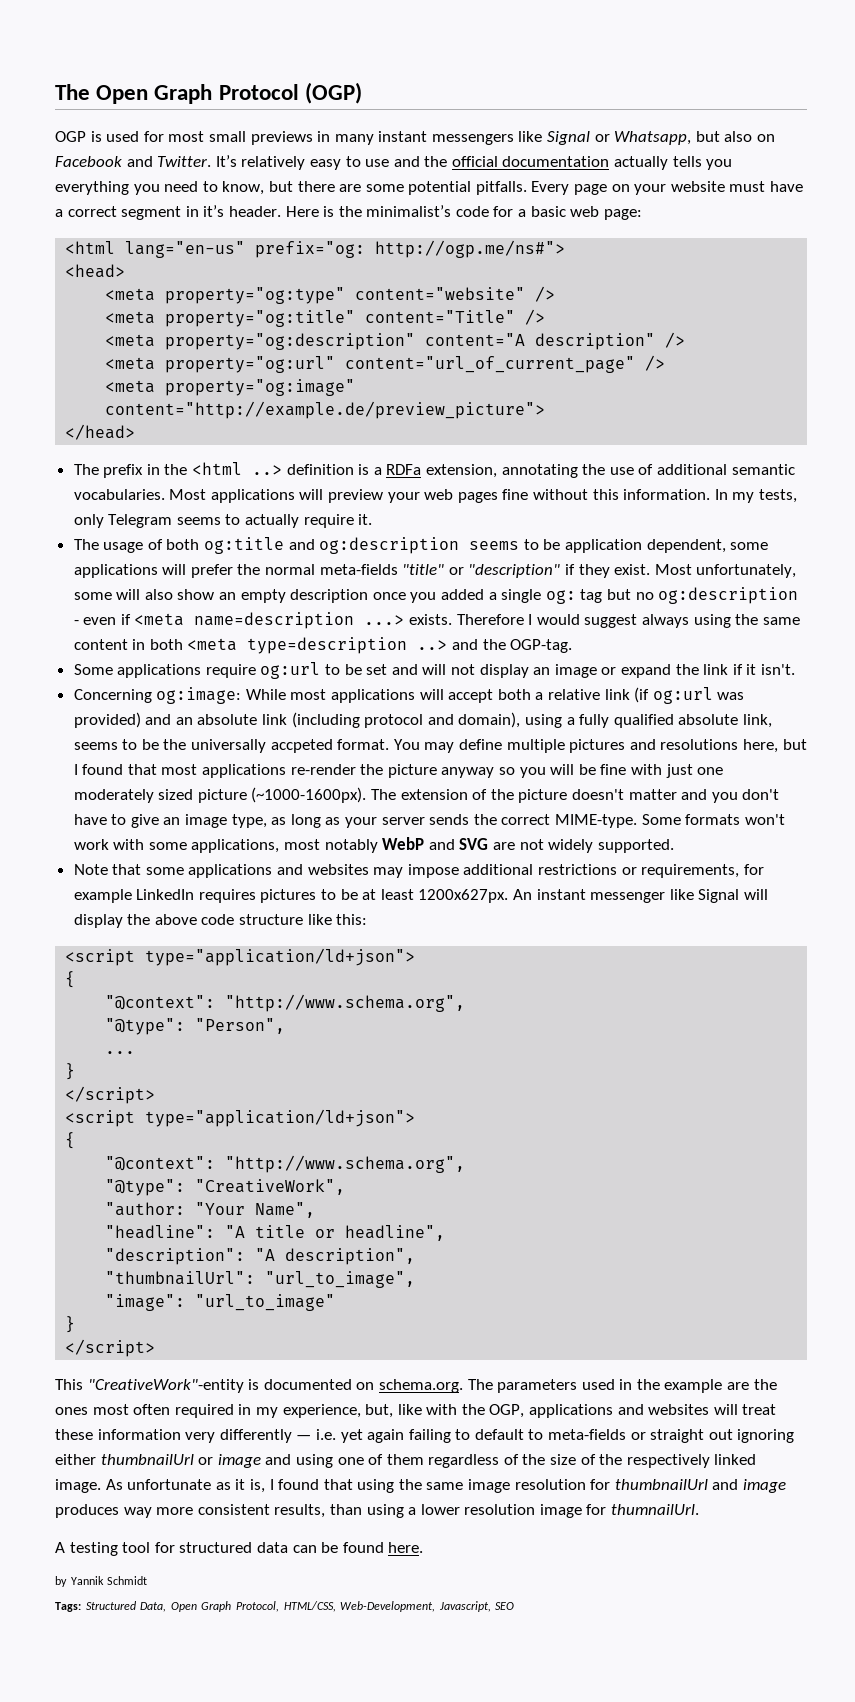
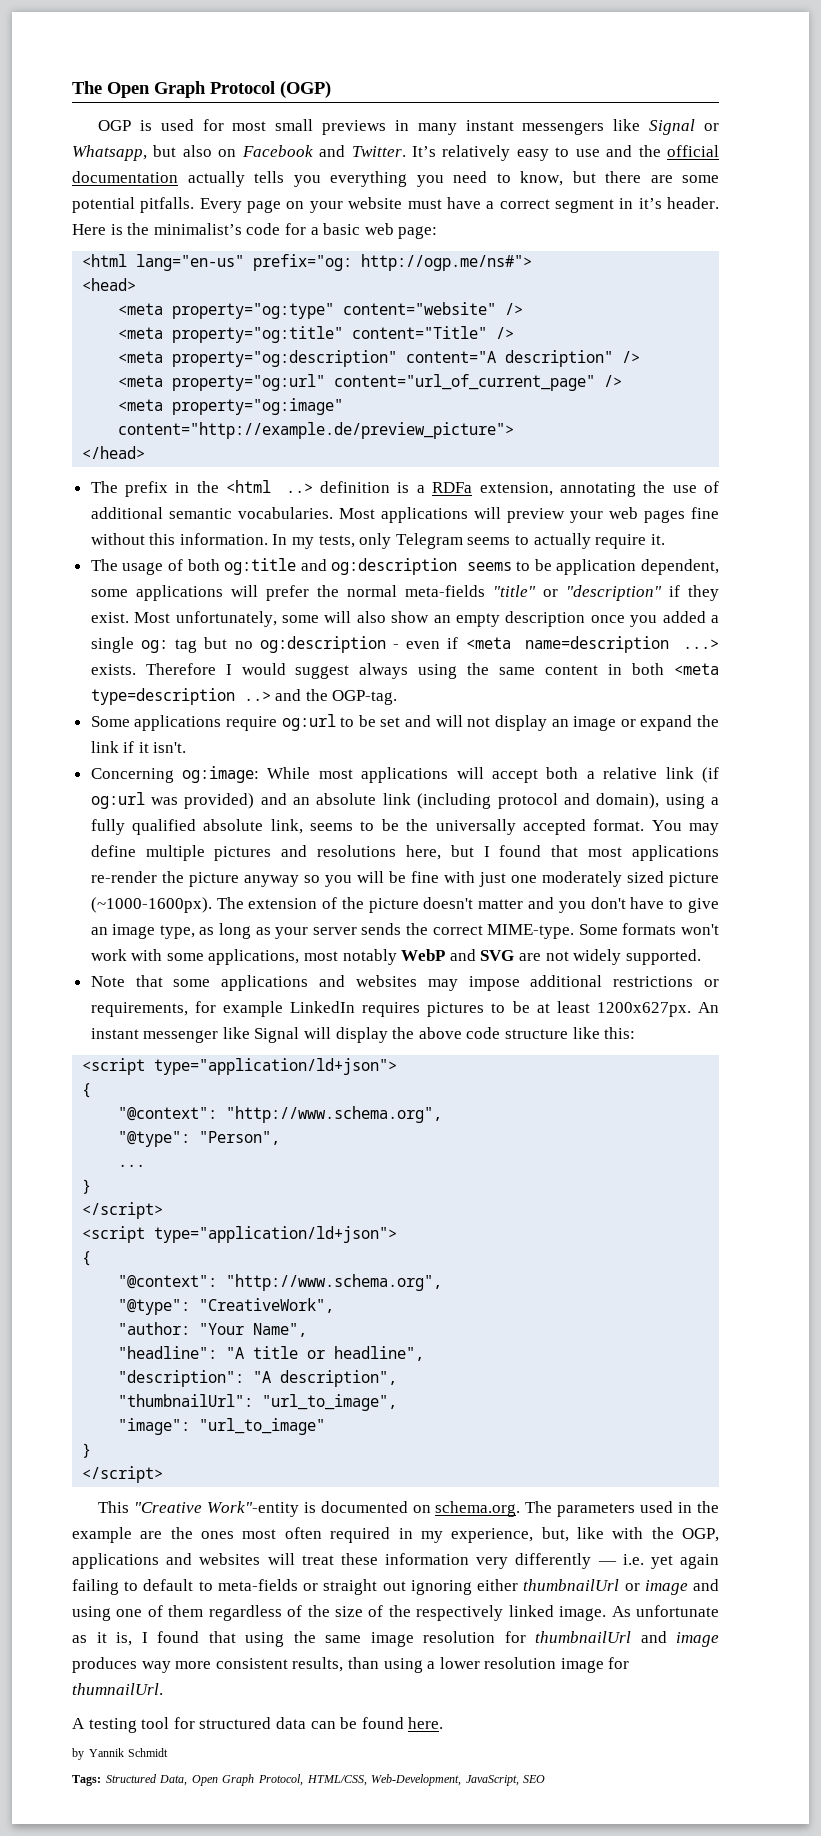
[270,739,333,753] accpeted -> [522,819,586,835] accepted
[87,1379,244,1393] "CreativeWork"-entity -> [133,1501,299,1517] "Creative Work"-entity
[438,1601,491,1612] Javascript, -> [465,1775,519,1786] JavaScript,

